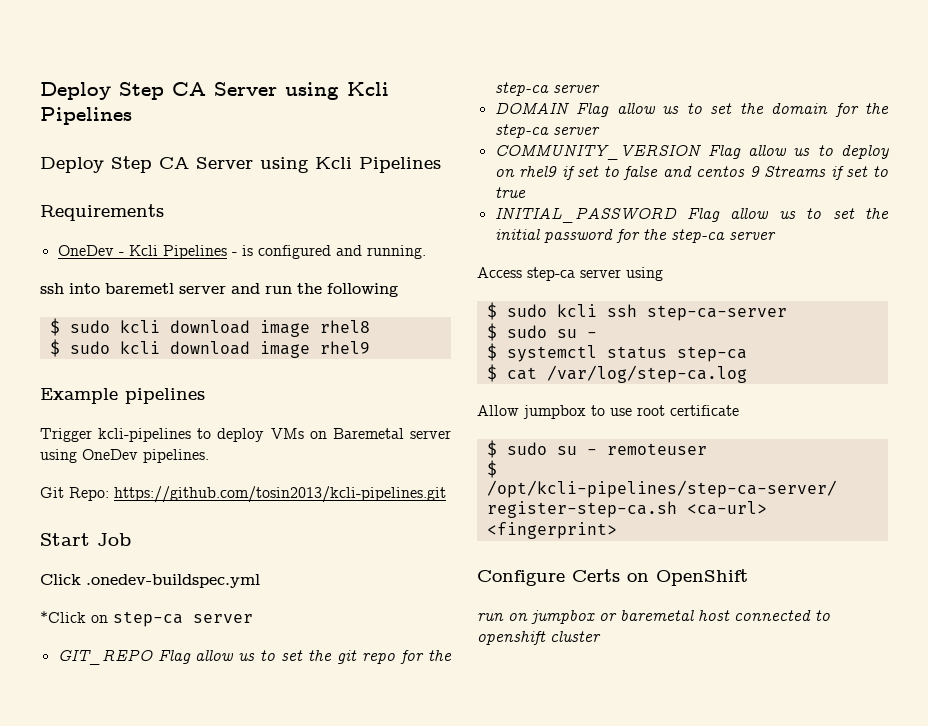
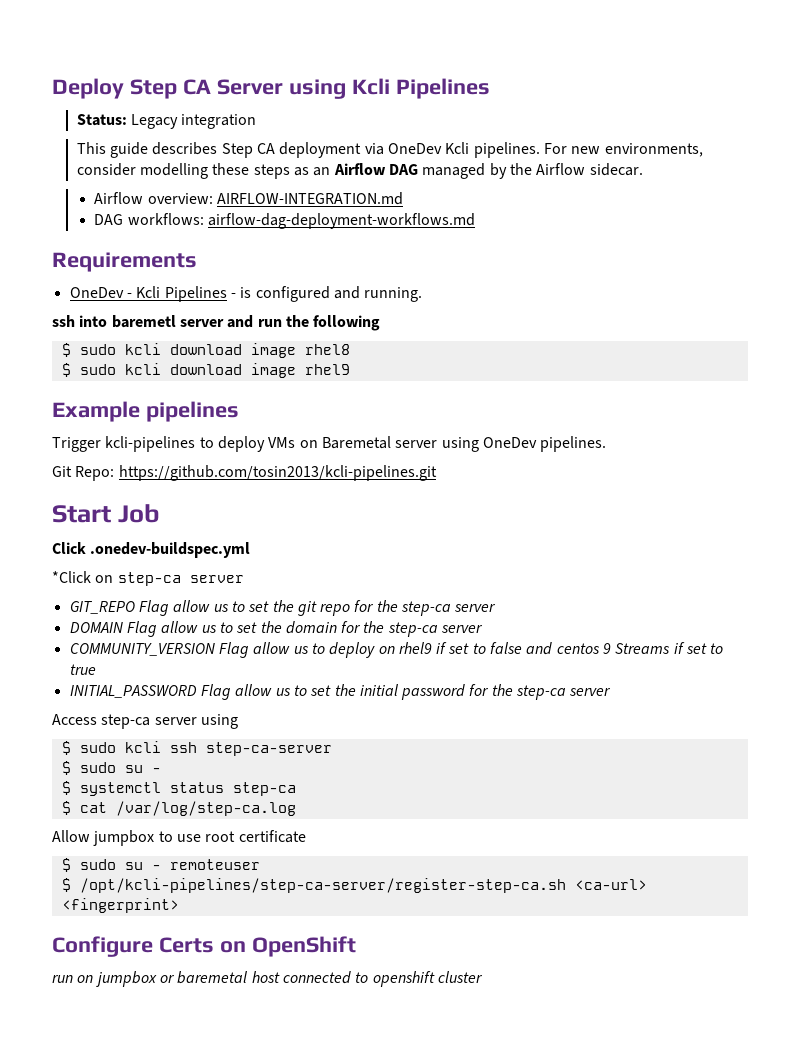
[40,82,389,100] [40,107,132,125] [40,156,441,173] Deploy Step CA Server using Kcli Pipelines // Deploy Step CA Server using Kcli Pipelines -> [52,78,490,99] [76,114,257,129] [76,142,703,158] [76,163,643,179] [94,192,403,205] [94,213,475,229] Deploy Step CA Server using Kcli Pipelines // Status: Legacy integration // This guide describes Step CA deployment via OneDev Kcli pipelines. For new environments, consider modelling these steps as an Airflow DAG managed by the Airflow sidecar. // Airflow overview: AIRFLOW-INTEGRATION.md // DAG workflows: airflow-dag-deployment-workflows.md

